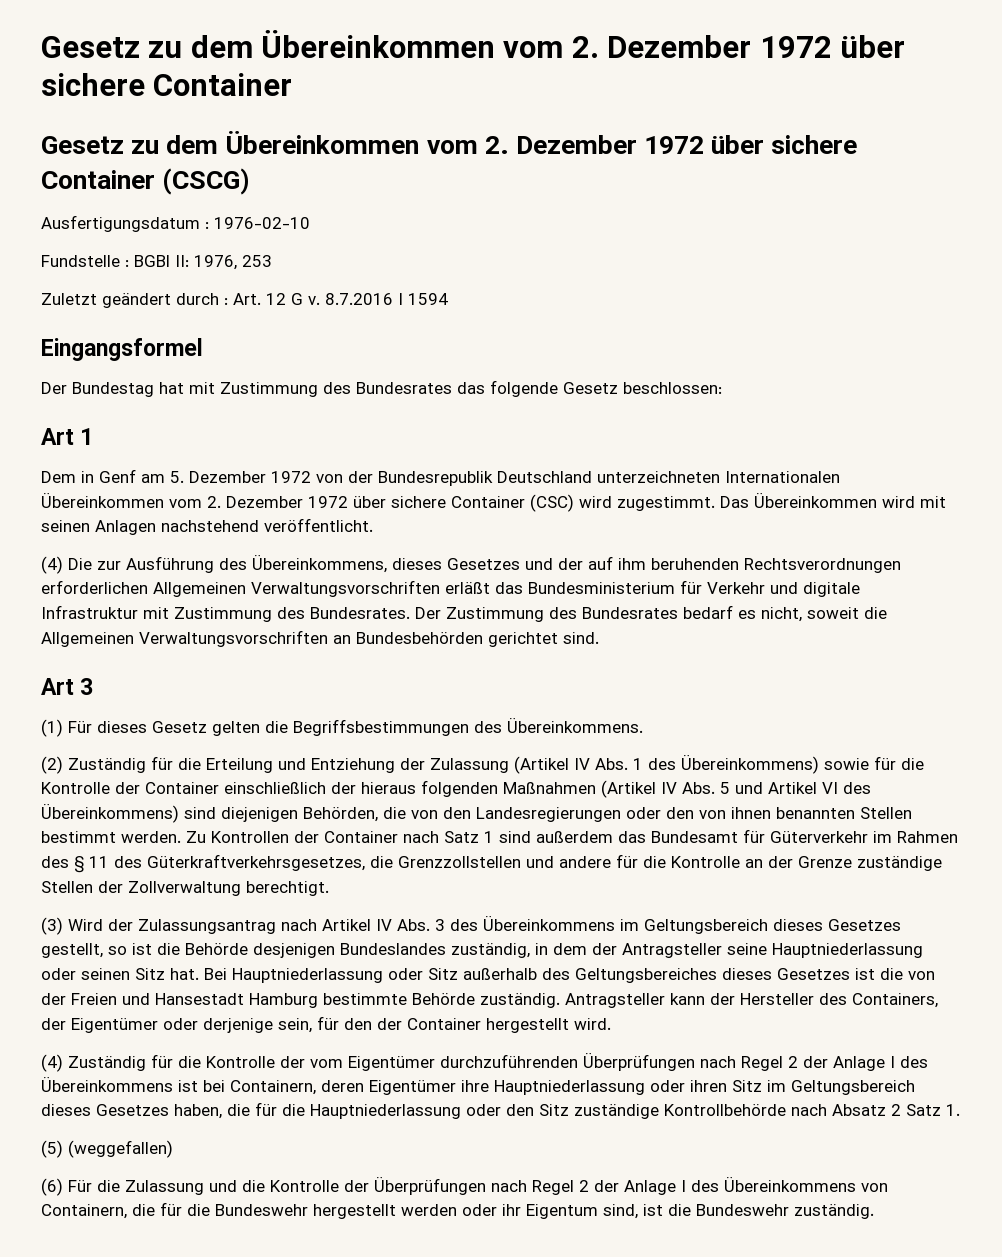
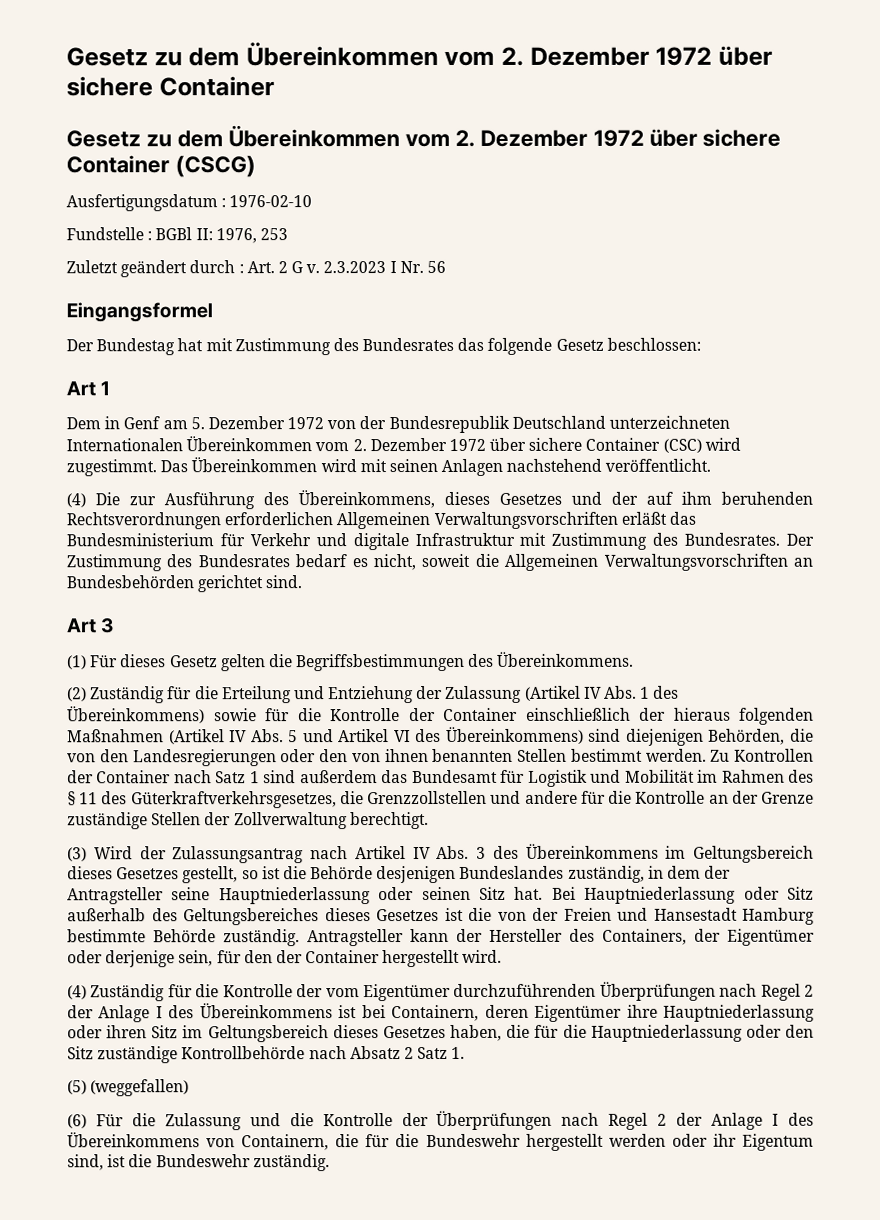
[266,293,286,305] 12 -> [277,261,288,274] 2
[325,293,448,305] 8.7.2016 I 1594 -> [323,260,447,274] 2.3.2023 I Nr. 56
[770,831,868,843] Güterverkehr -> [527,769,695,787] Logistik und Mobilität

